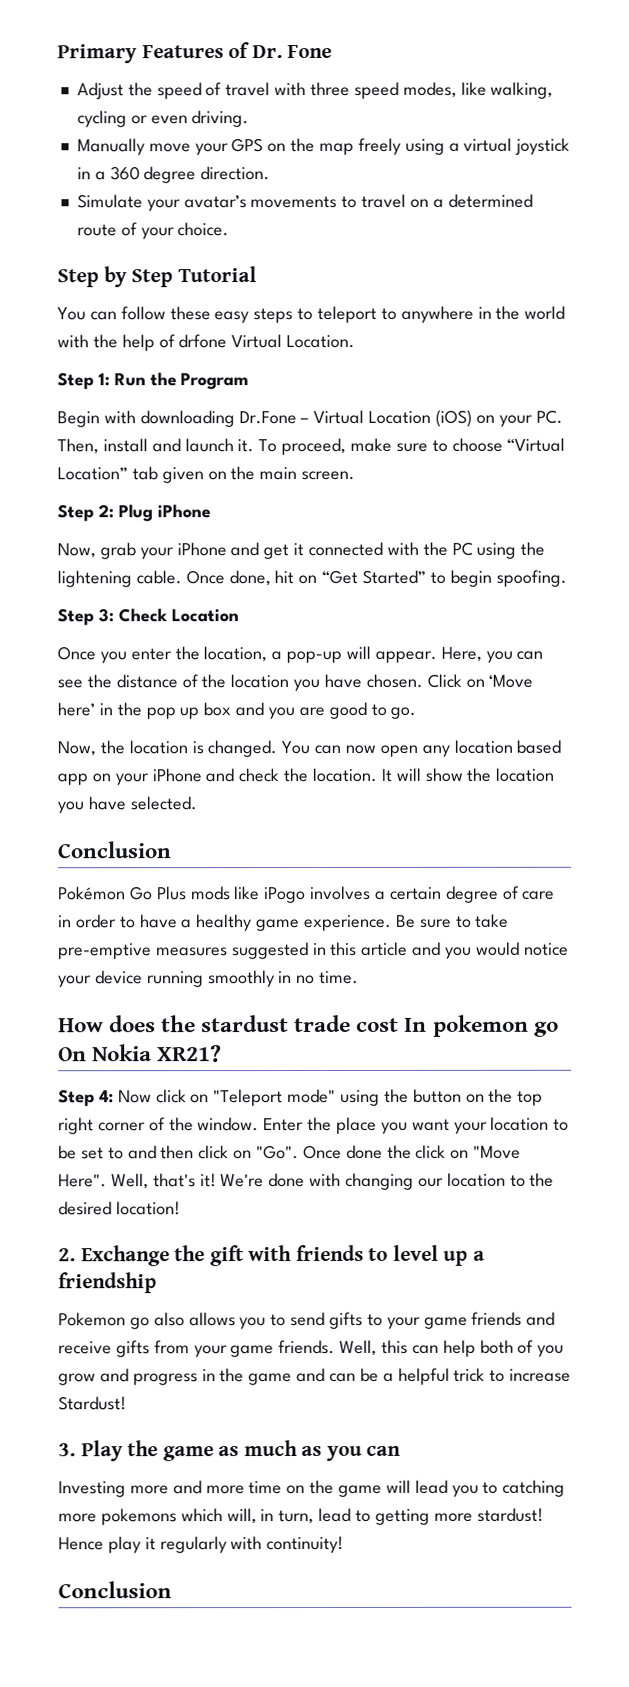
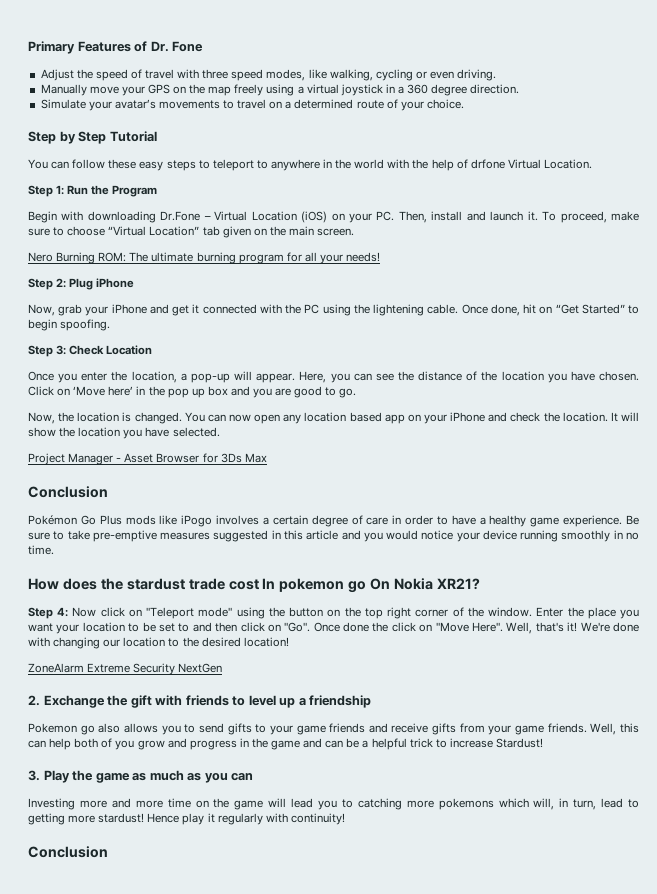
(356, 475) none -> [28,252,381,264] // Nero Burning ROM: The ultimate burning program for all your needs!
(197, 803) none -> [28,453,267,465] // Project Manager - Asset Browser for 3Ds Max
(181, 1208) none -> [28,663,223,675] // ZoneAlarm Extreme Security NextGen

